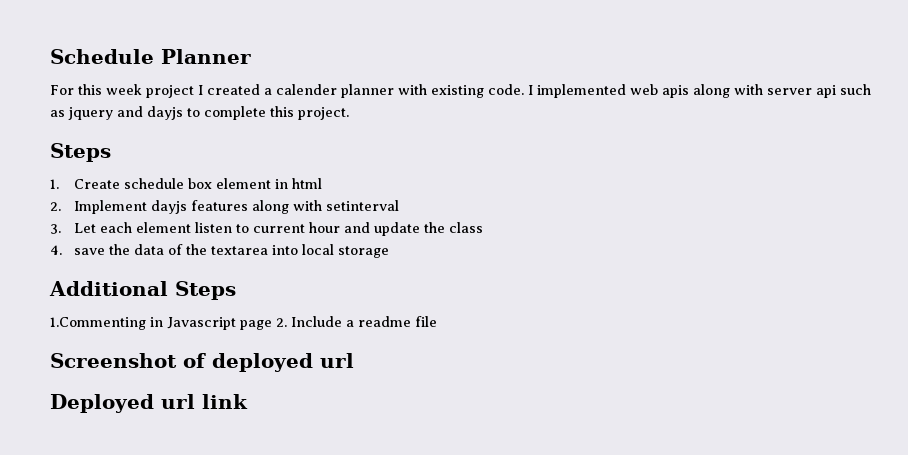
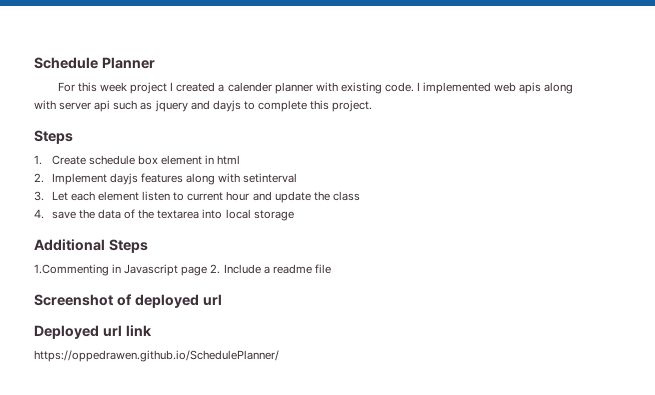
(248, 401) none -> [34,350,279,362] // https://oppedrawen.github.io/SchedulePlanner/

